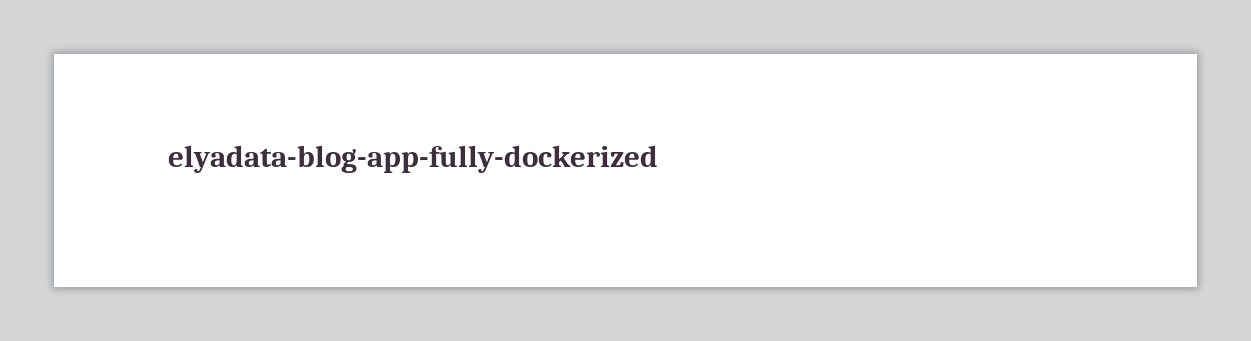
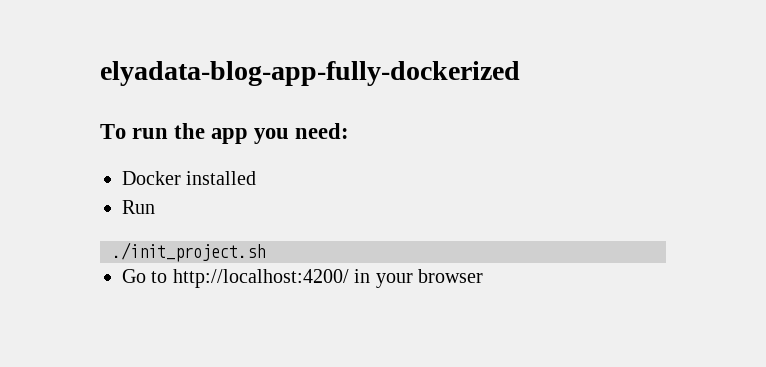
(658, 159) none -> [100,123,350,144] [122,171,257,185] [122,200,155,214] [112,242,265,262] [122,269,483,288] // To run the app you need: // Docker installed // Run // ./init_project.sh // Go to http://localhost:4200/ in your browser

